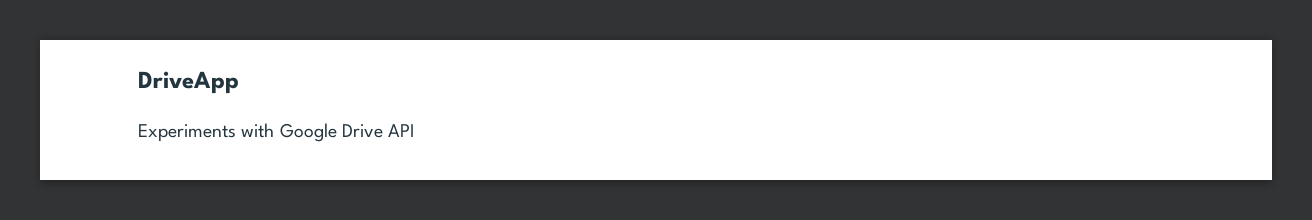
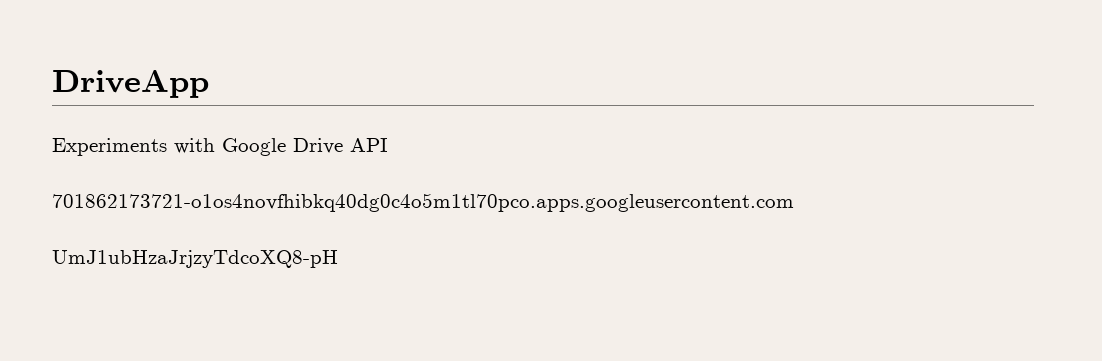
(415, 130) none -> [52,193,794,212] [52,250,338,268] // 701862173721-o1os4novfhibkq40dg0c4o5m1tl70pco.apps.googleusercontent.com // UmJ1ubHzaJrjzyTdcoXQ8-pH

